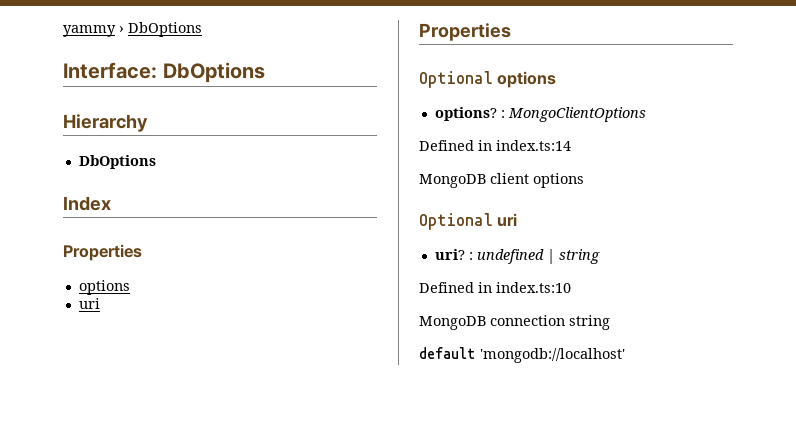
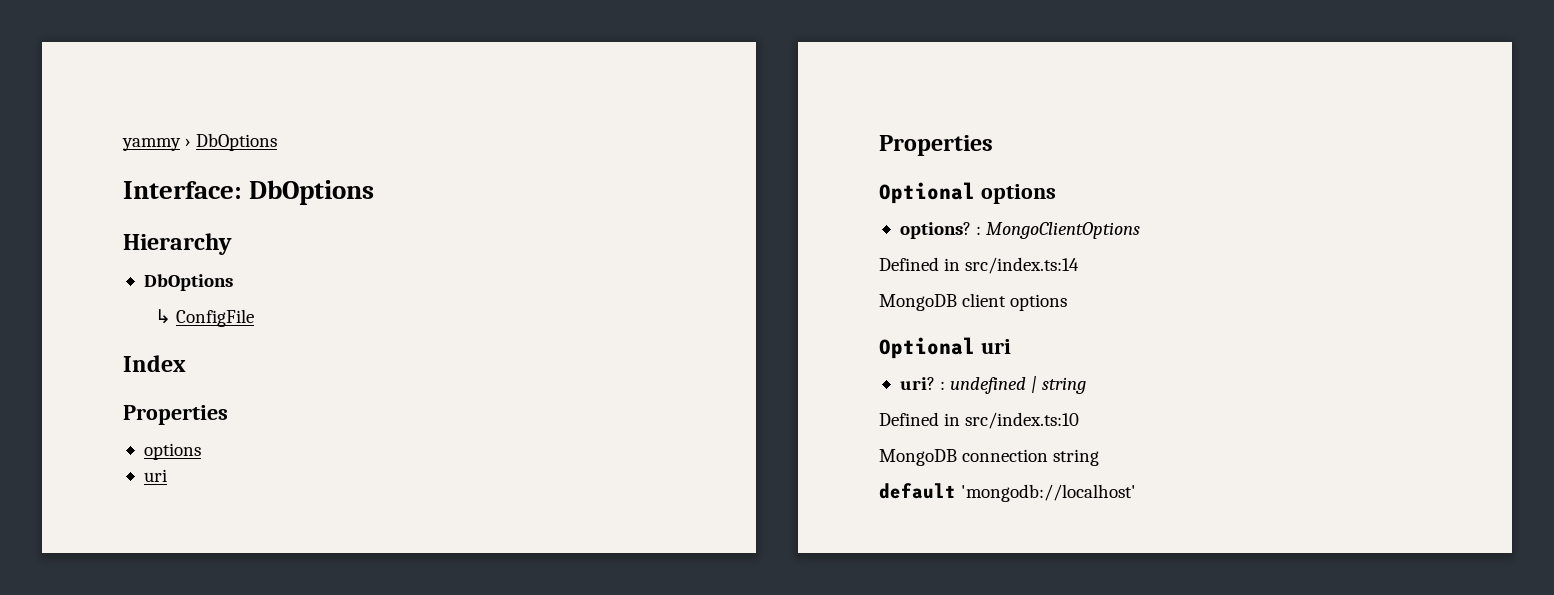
(156, 162) none -> [155,309,255,327] // ↳ ConfigFile
[496,140,571,151] index.ts:14 -> [965,257,1080,274] src/index.ts:14
[496,282,571,293] index.ts:10 -> [965,412,1080,429] src/index.ts:10

